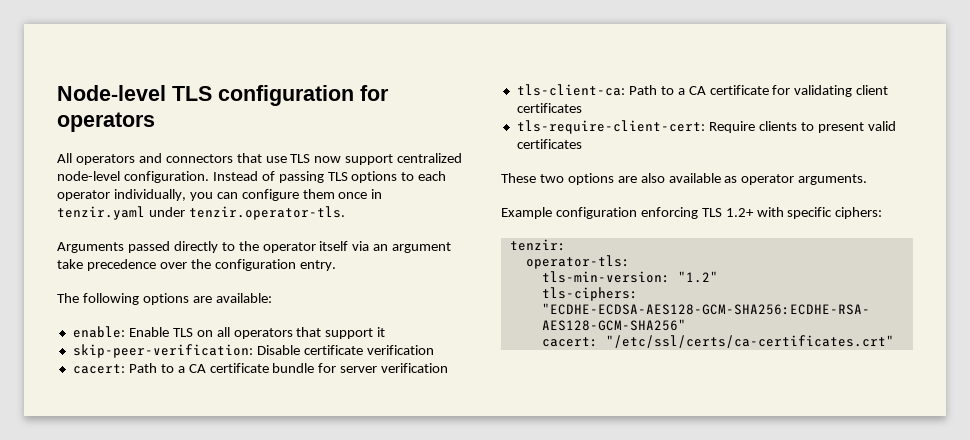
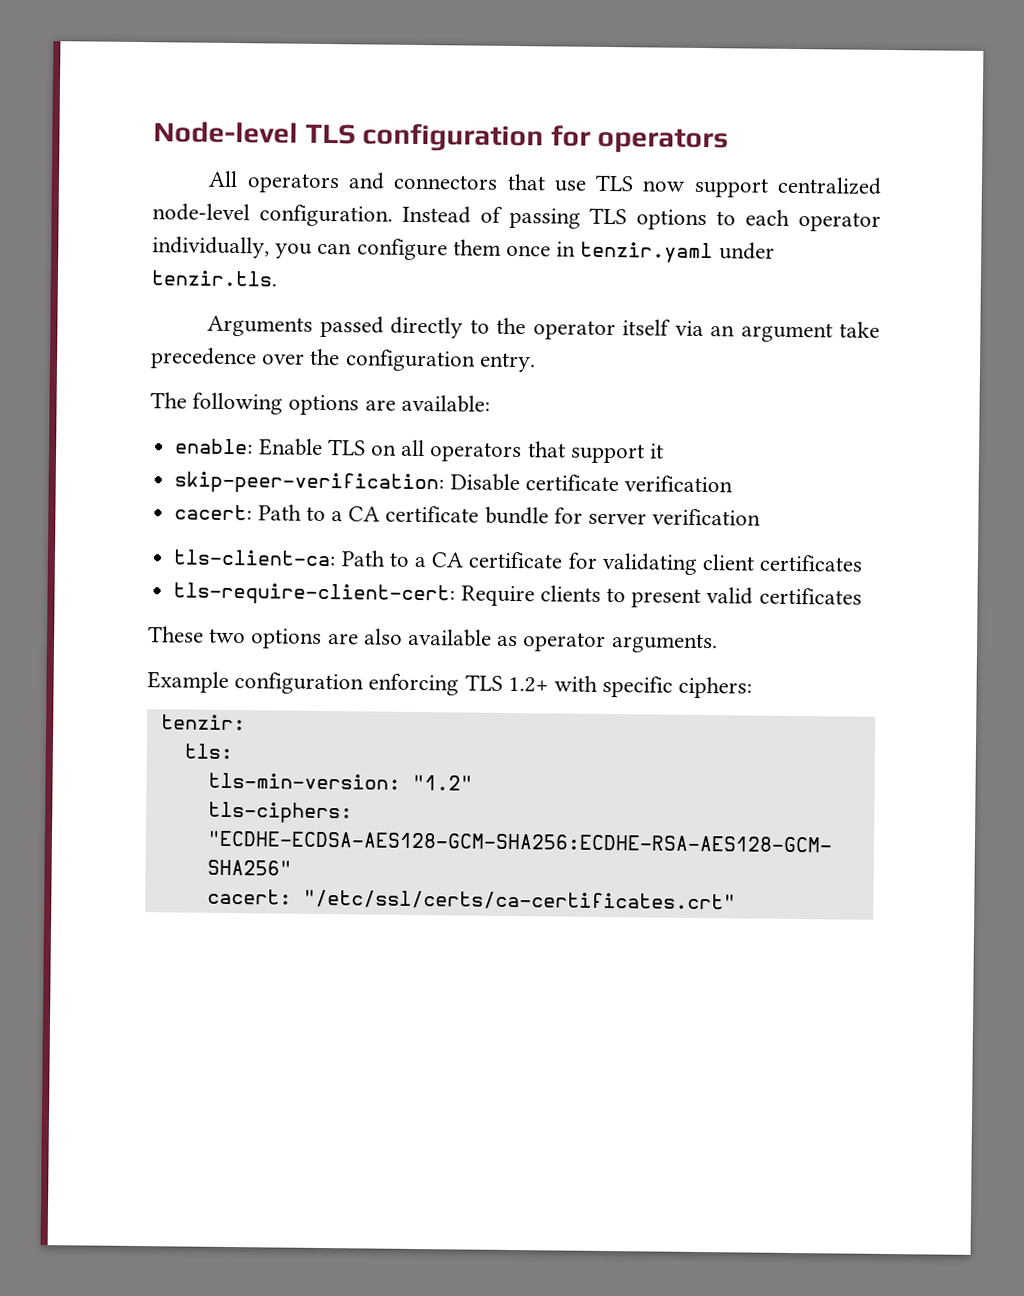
[188,206,345,220] tenzir.operator-tls. -> [151,270,277,287] tenzir.tls.
[525,255,630,269] operator-tls: -> [183,743,233,760] tls:

